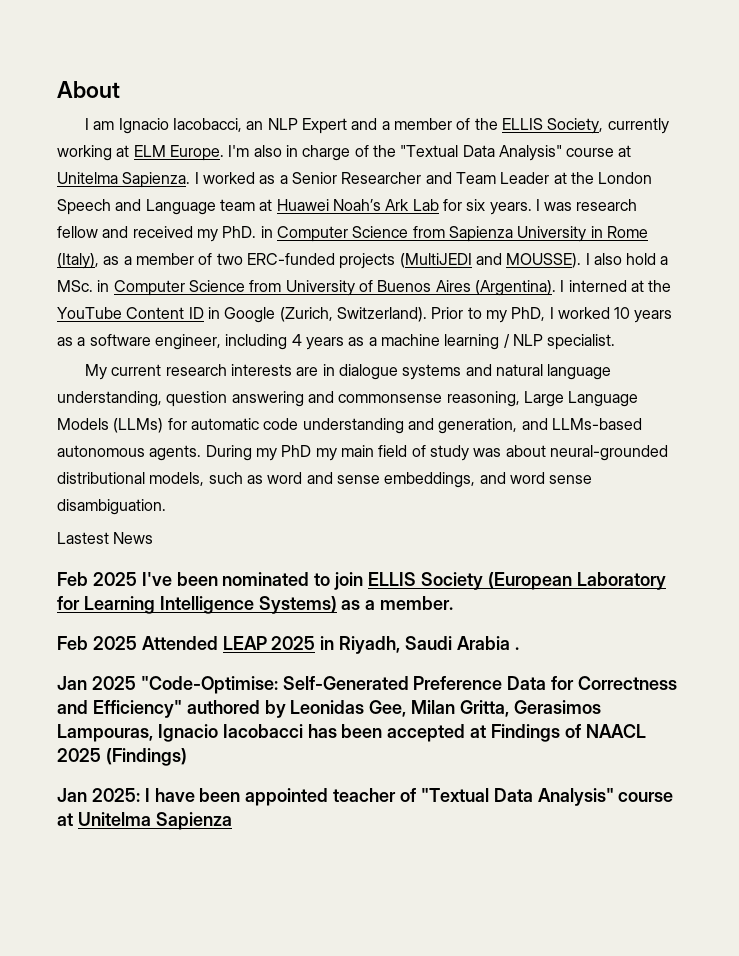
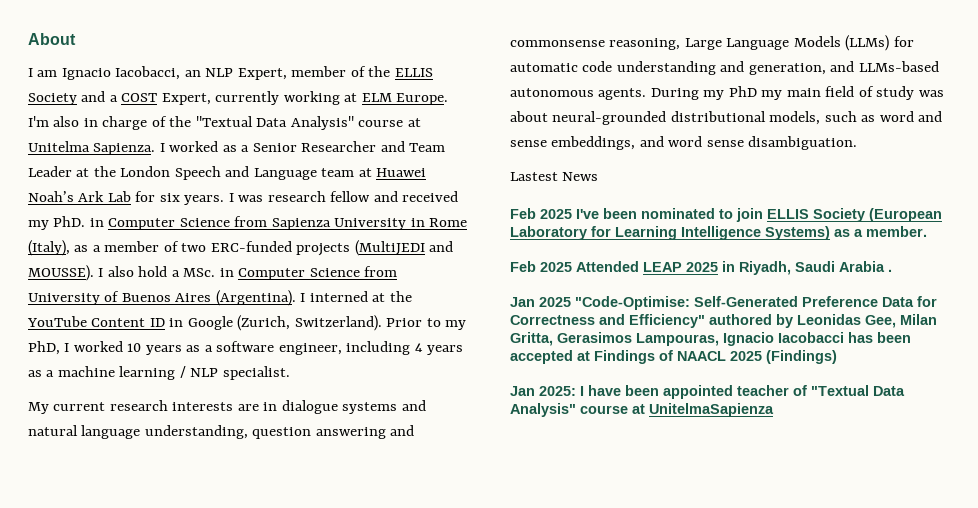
[301,118,390,134] Expert and a -> [237,68,287,80] Expert,
[547,118,604,134] Society, -> [28,91,211,105] Society and a COST Expert,
[77,812,232,830] Unitelma Sapienza -> [649,403,774,417] UnitelmaSapienza

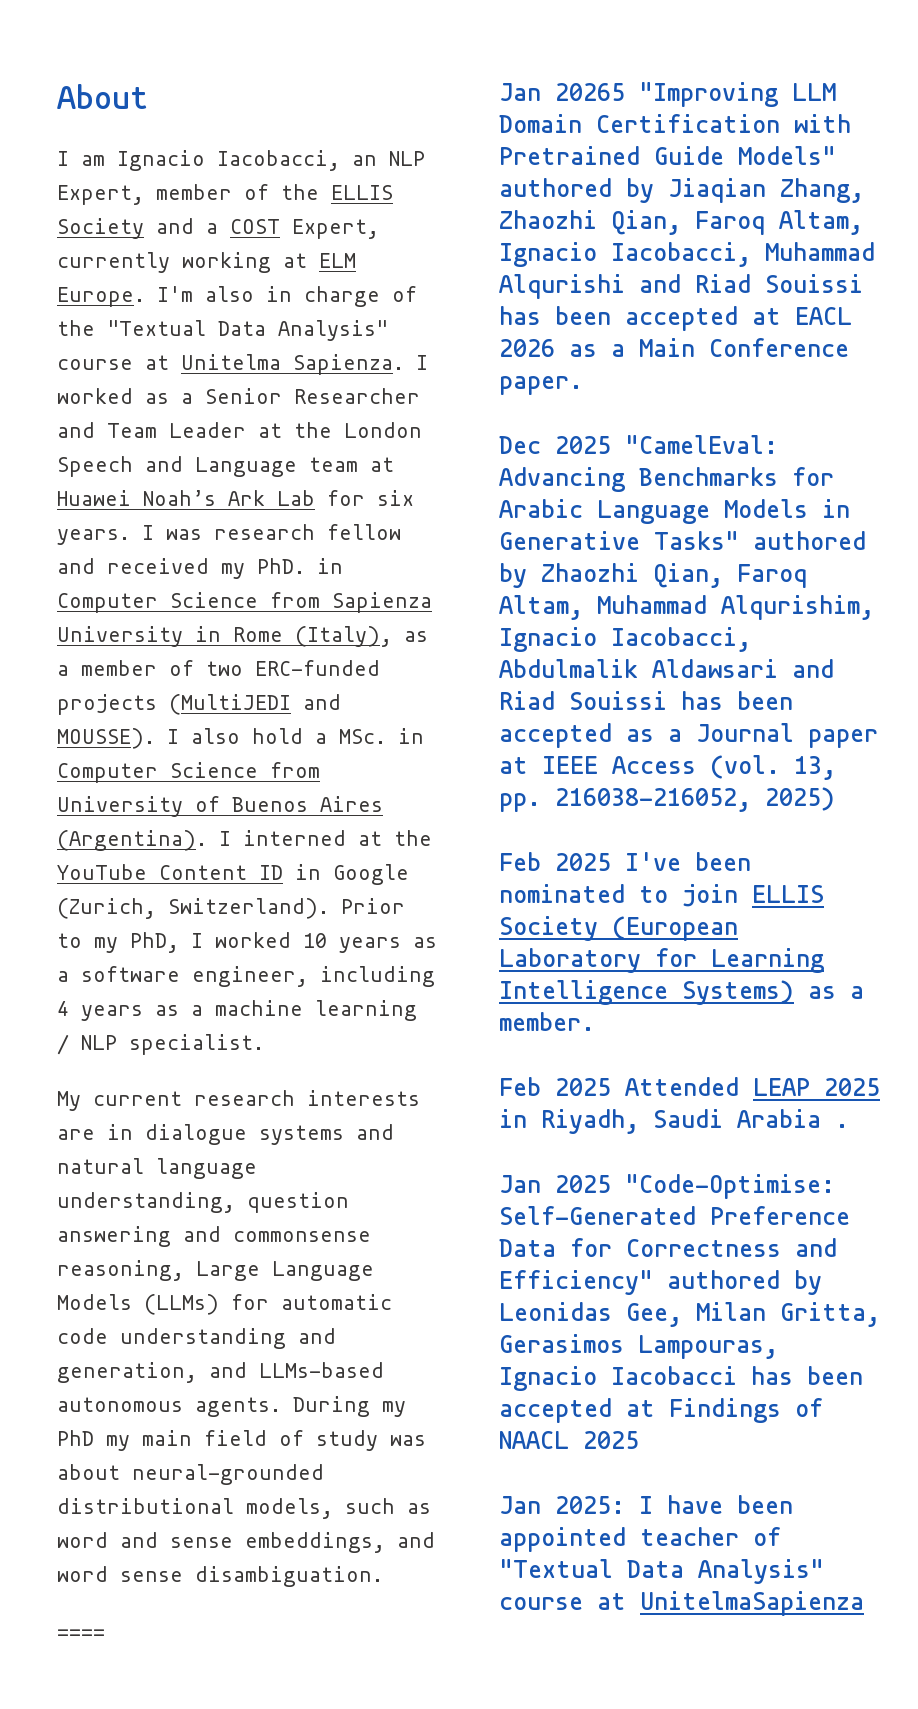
[510,172,599,181] Lastest News -> [57,1629,105,1638] [499,82,836,107] [499,114,851,133] [499,146,836,165] [499,178,864,203] [499,210,863,235] [499,242,875,267] [499,274,863,299] [499,306,852,331] [499,338,849,357] [499,376,583,395] [499,435,778,454] [499,467,834,492] [499,499,850,524] [499,531,866,550] [499,563,807,588] [499,595,874,620] [499,627,751,652] [499,659,834,678] [499,691,793,710] [499,723,878,748] [499,755,836,780] [499,787,835,812] ==== // Jan 20265 "Improving LLM Domain Certification with Pretrained Guide Models" authored by Jiaqian Zhang, Zhaozhi Qian, Faroq Altam, Ignacio Iacobacci, Muhammad Alqurishi and Riad Souissi has been accepted at EACL 2026 as a Main Conference paper. // Dec 2025 "CamelEval: Advancing Benchmarks for Arabic Language Models in Generative Tasks" authored by Zhaozhi Qian, Faroq Altam, Muhammad Alqurishim, Ignacio Iacobacci, Abdulmalik Aldawsari and Riad Souissi has been accepted as a Journal paper at IEEE Access (vol. 13, pp. 216038-216052, 2025)
[766,350,837,364] (Findings) -> (639, 1440) none

